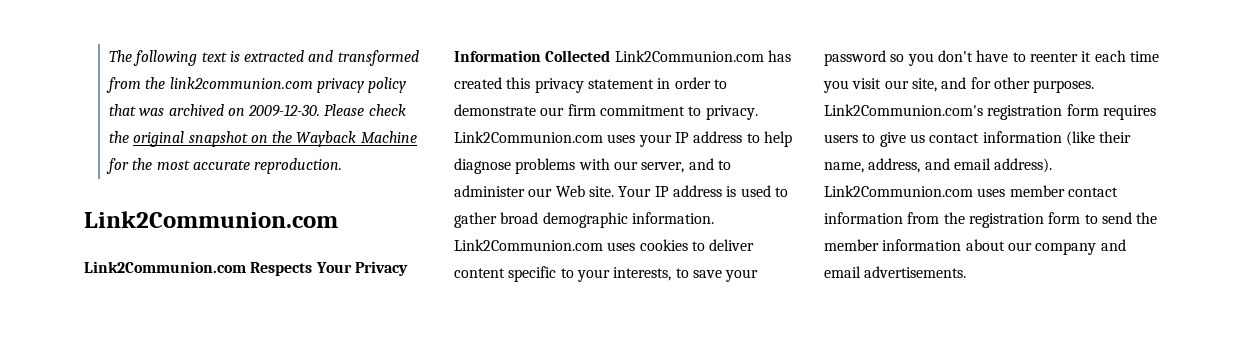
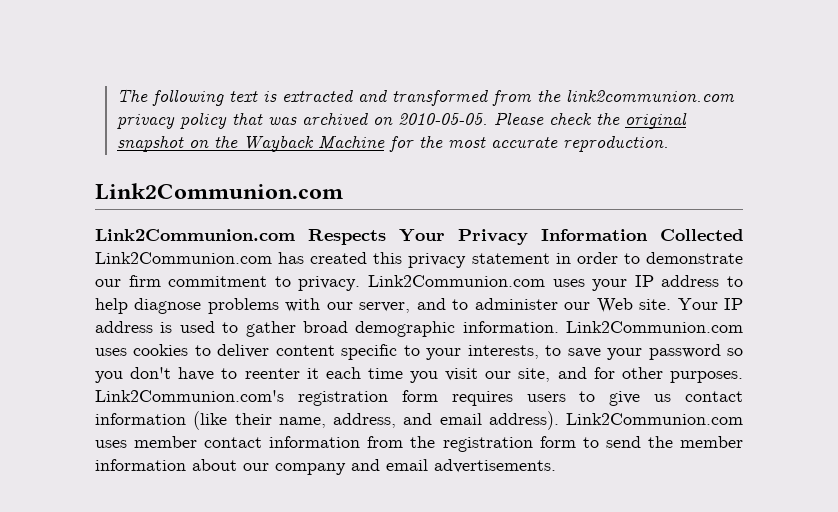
[248,104,321,117] 2009-12-30. -> [397,113,488,125] 2010-05-05.

